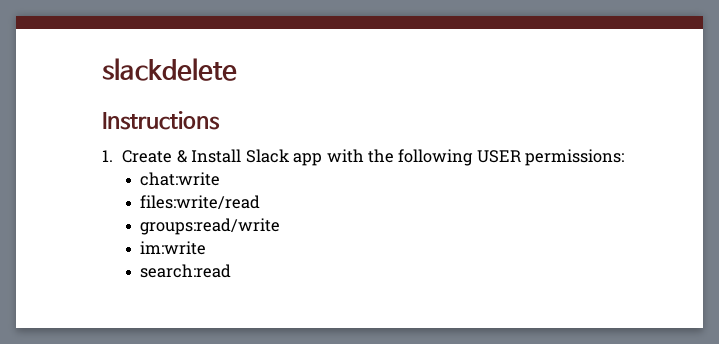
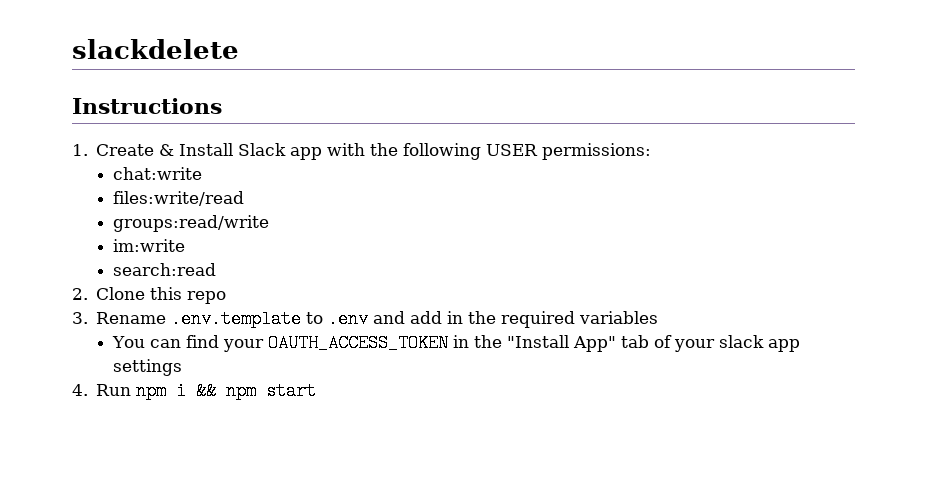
(232, 271) none -> [72,287,227,304] [72,310,659,328] [112,334,800,352] [113,359,183,376] [72,382,317,400] // 2. Clone this repo // 3. Rename .env.template to .env and add in the required variables // You can find your OAUTH_ACCESS_TOKEN in the "Install App" tab of your slack app settings // 4. Run npm i && npm start

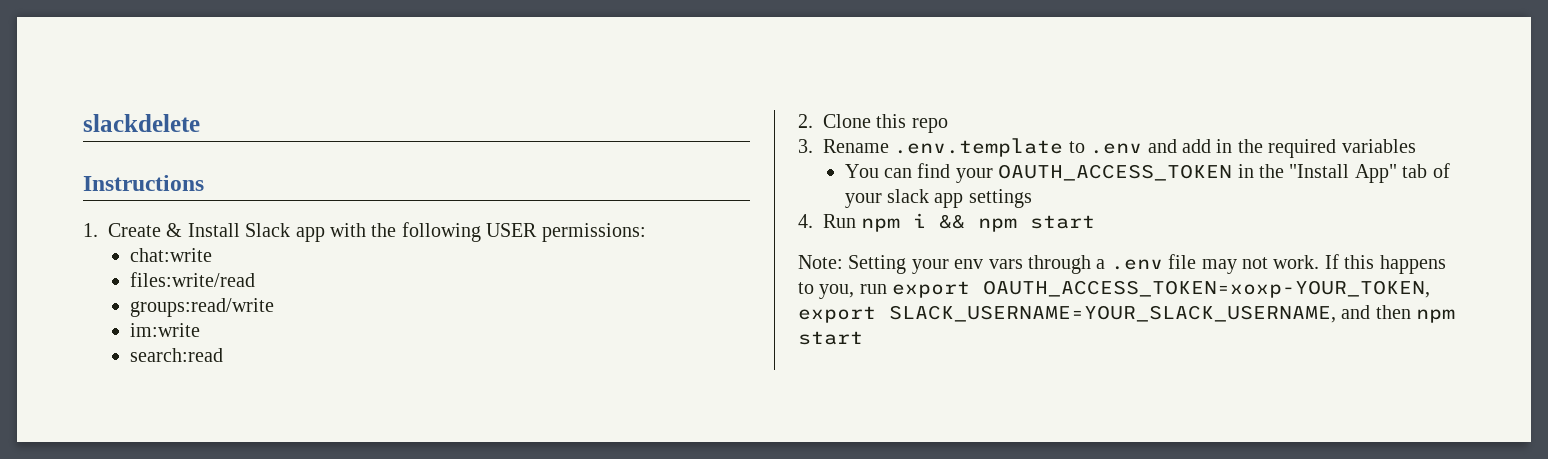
(317, 391) none -> [798,254,1446,274] [798,280,1431,299] [798,305,1456,323] [798,331,863,345] // Note: Setting your env vars through a .env file may not work. If this happens to you, run export OAUTH_ACCESS_TOKEN=xoxp-YOUR_TOKEN, export SLACK_USERNAME=YOUR_SLACK_USERNAME, and then npm start

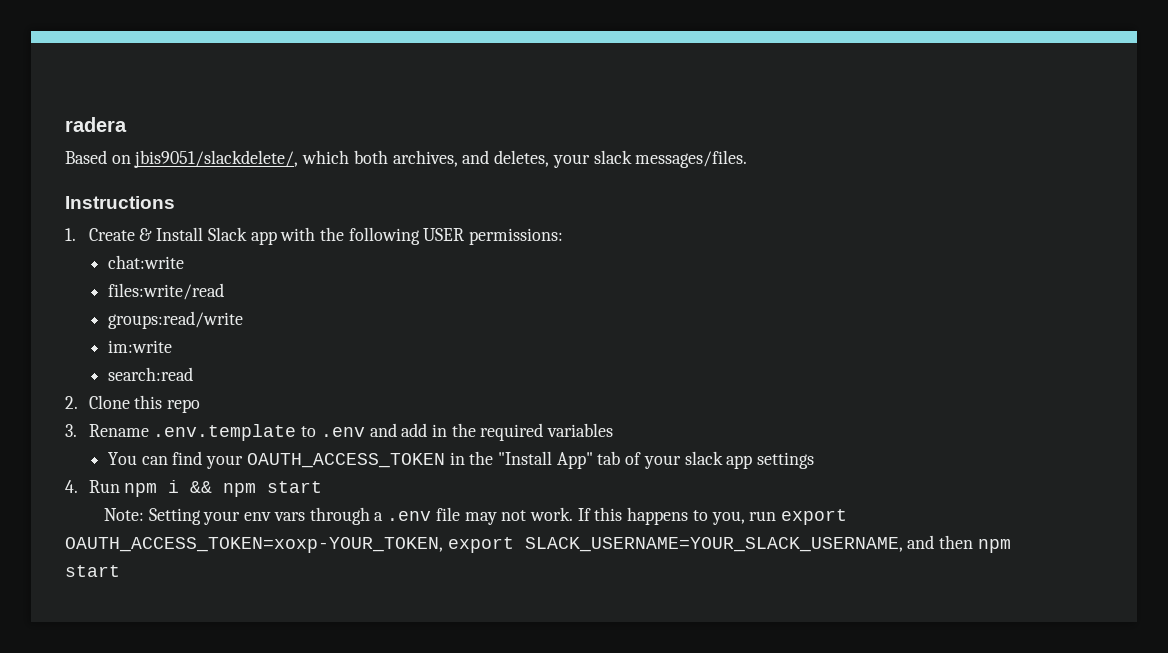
[83,114,200,132] slackdelete -> [65,117,127,132] [65,150,748,168] radera // Based on jbis9051/slackdelete/, which both archives, and deletes, your slack messages/files.

